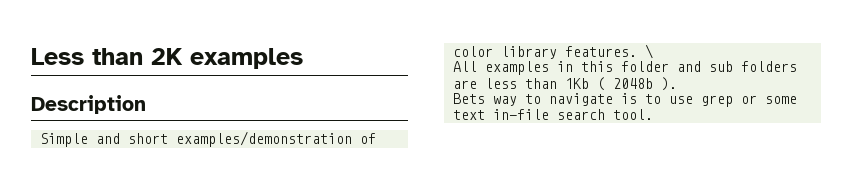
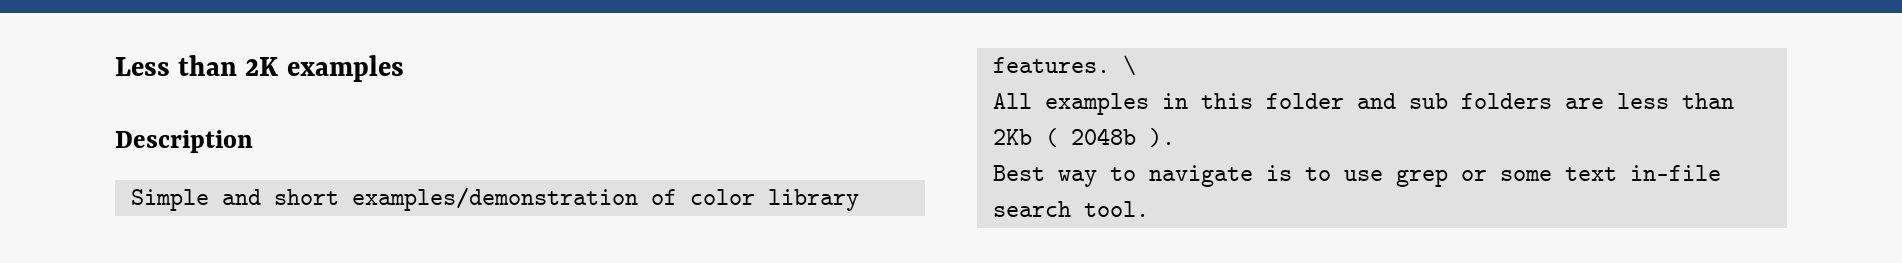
[564,78,589,89] 1Kb -> [992,129,1032,145] 2Kb
[452,93,485,104] Bets -> [992,165,1045,181] Best

